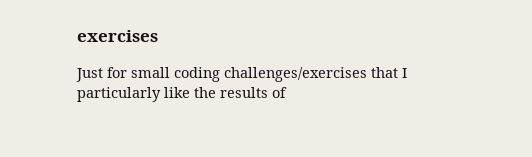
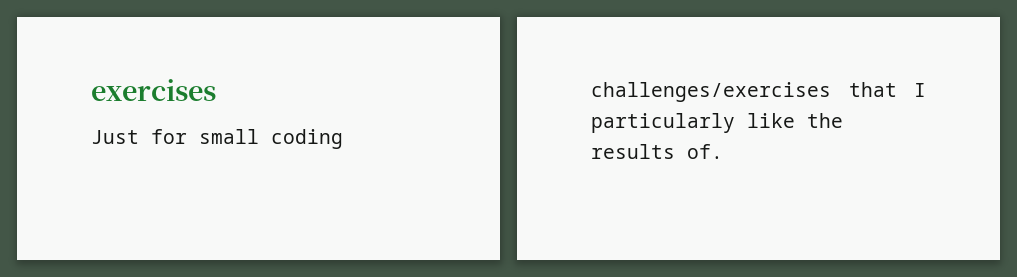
[272,87,287,98] of -> [687,144,723,159] of.

